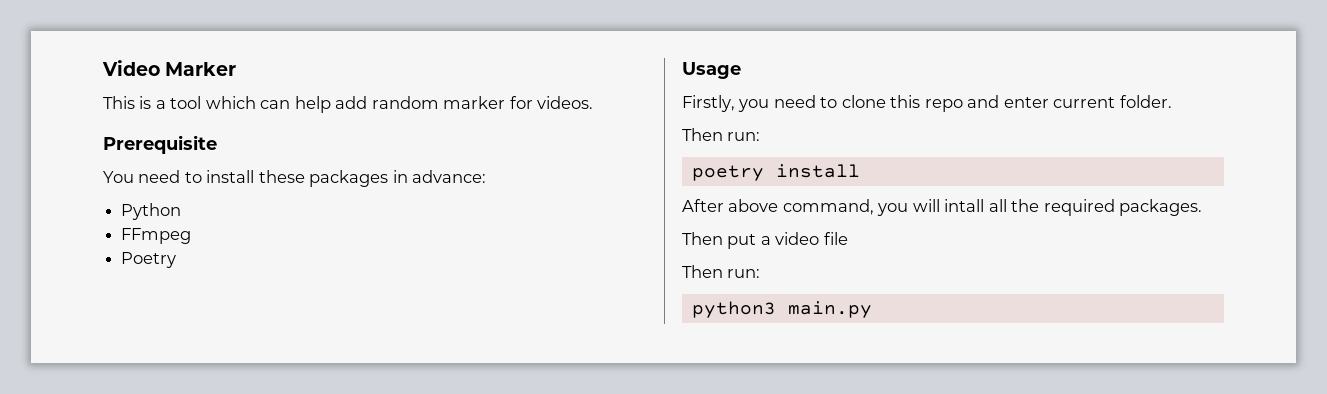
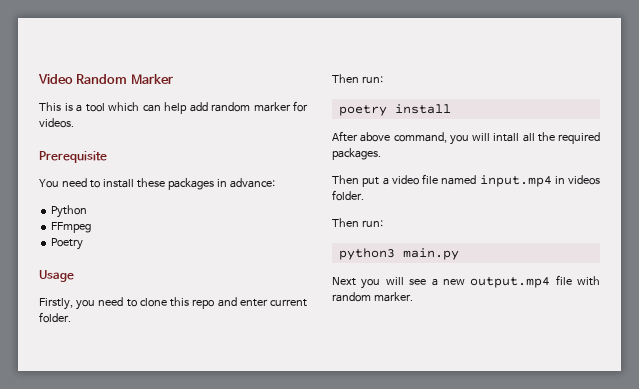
(160, 68) none -> [76,74,128,84] Random
(848, 238) none -> [441,175,600,187] [332,190,364,201] named input.mp4 in videos folder.
(872, 309) none -> [332,275,600,289] [332,292,413,302] // Next you will see a new output.mp4 file with random marker.

